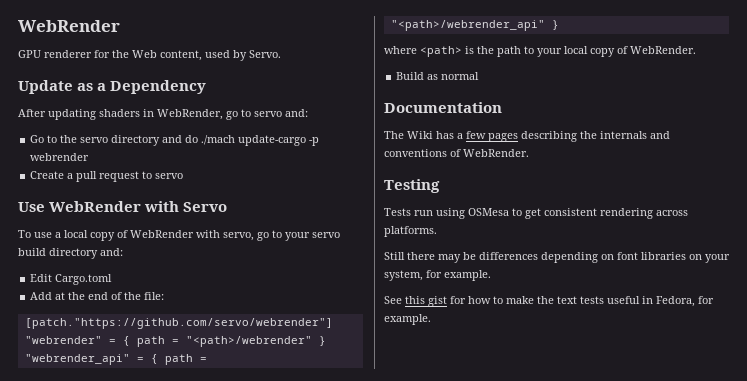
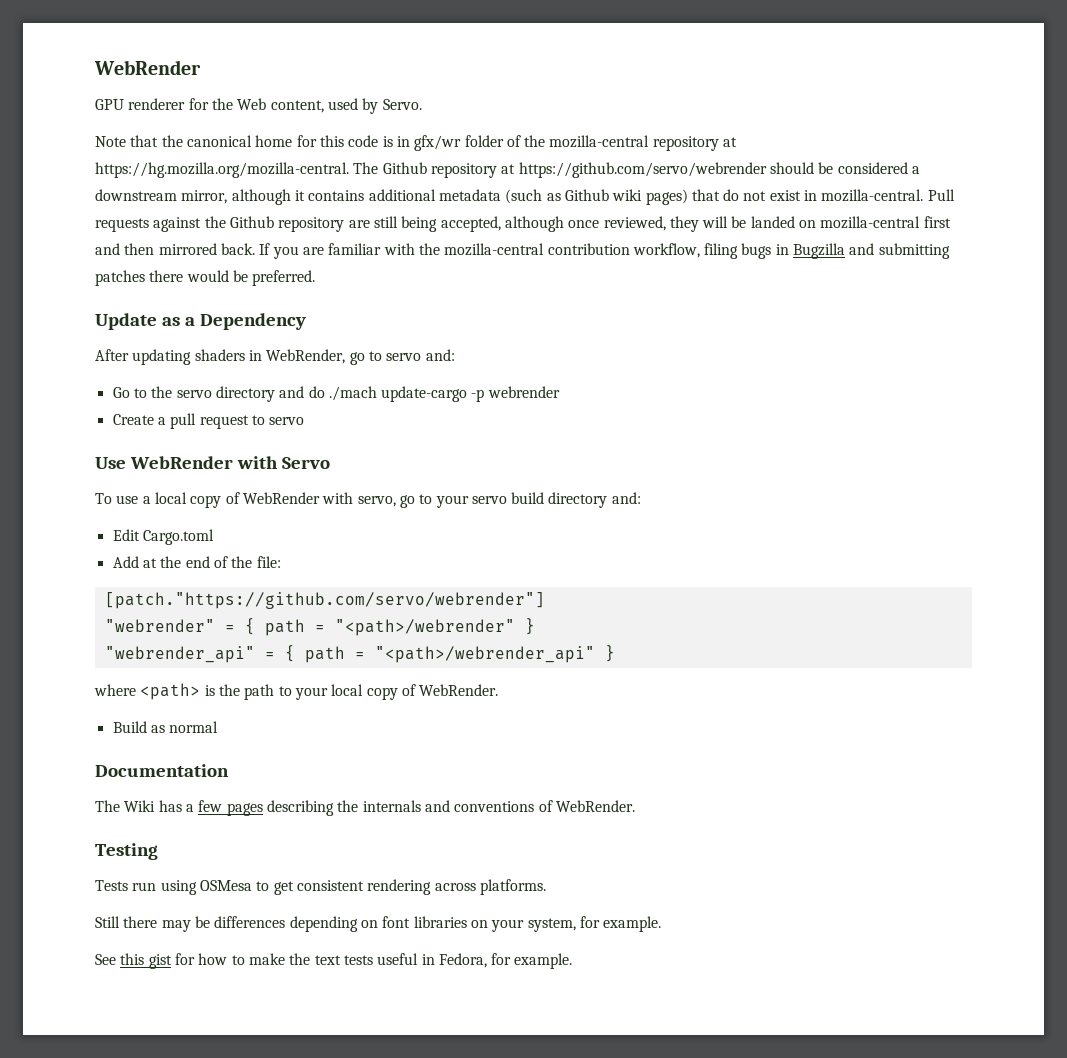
(281, 54) none -> [95,135,738,151] [95,162,920,178] [95,189,955,205] [95,216,951,232] [95,243,950,259] [95,270,316,286] // Note that the canonical home for this code is in gfx/wr folder of the mozilla-central repository at https://hg.mozilla.org/mozilla-central. The Github repository at https://github.com/servo/webrender should be considered a downstream mirror, although it contains additional metadata (such as Github wiki pages) that do not exist in mozilla-central. Pull requests against the Github repository are still being accepted, although once reviewed, they will be landed on mozilla-central first and then mirrored back. If you are familiar with the mozilla-central contribution workflow, filing bugs in Bugzilla and submitting patches there would be preferred.

